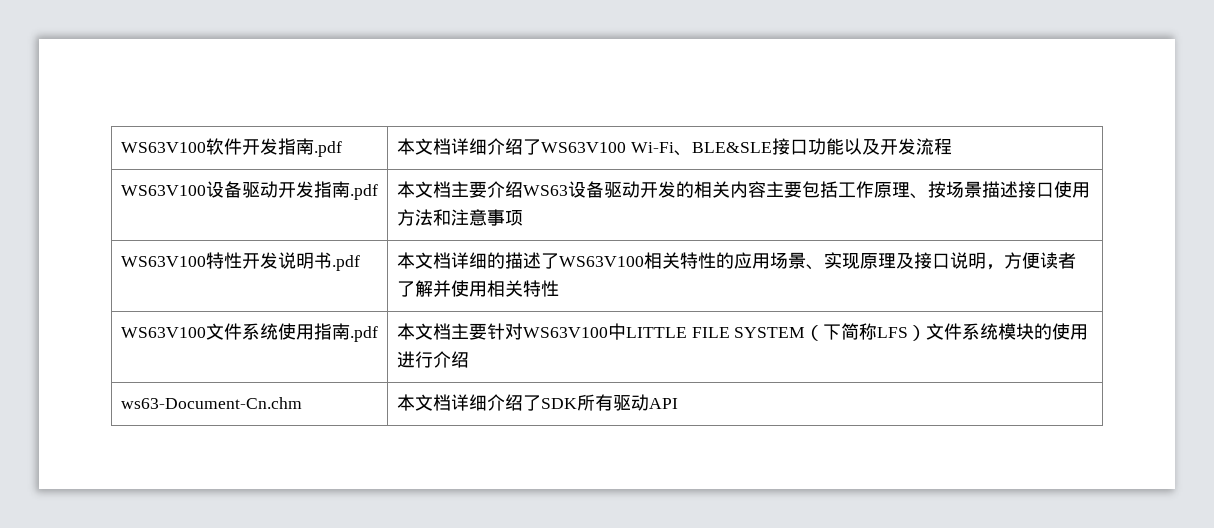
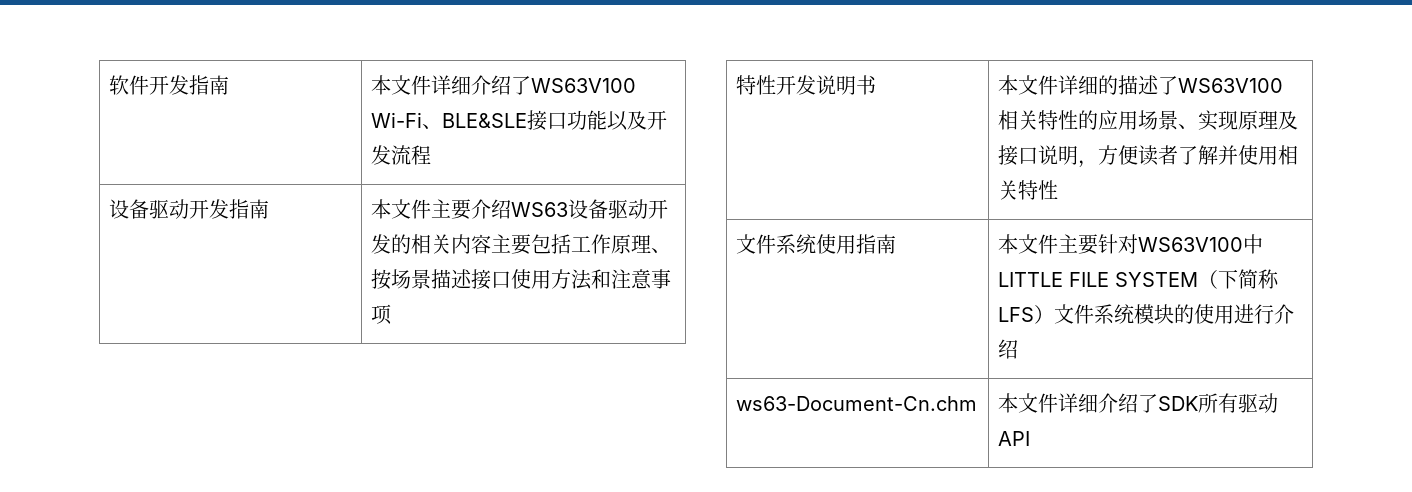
[120,142,206,153] WS63V100 -> (109, 85) none
[313,141,342,157] [396,138,451,155] .pdf | 本文档 -> [371,75,432,95] | 本文件
[120,185,206,196] WS63V100 -> (432, 155) none
[349,184,378,200] [396,181,451,198] .pdf | 本文档 -> [371,199,432,219] | 本文件
[120,256,206,267] WS63V100 -> (393, 314) none
[331,255,360,271] [396,252,451,269] .pdf | 本文档 -> [998,75,1059,95] | 本文件
[120,327,206,338] WS63V100 -> (1059, 190) none
[349,326,378,342] [396,323,451,340] .pdf | 本文档 -> [998,234,1059,254] | 本文件
[432,394,451,411] 档 -> [1038,393,1059,413] 件

